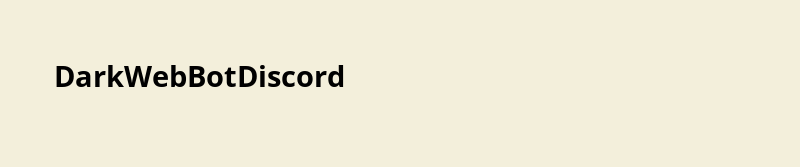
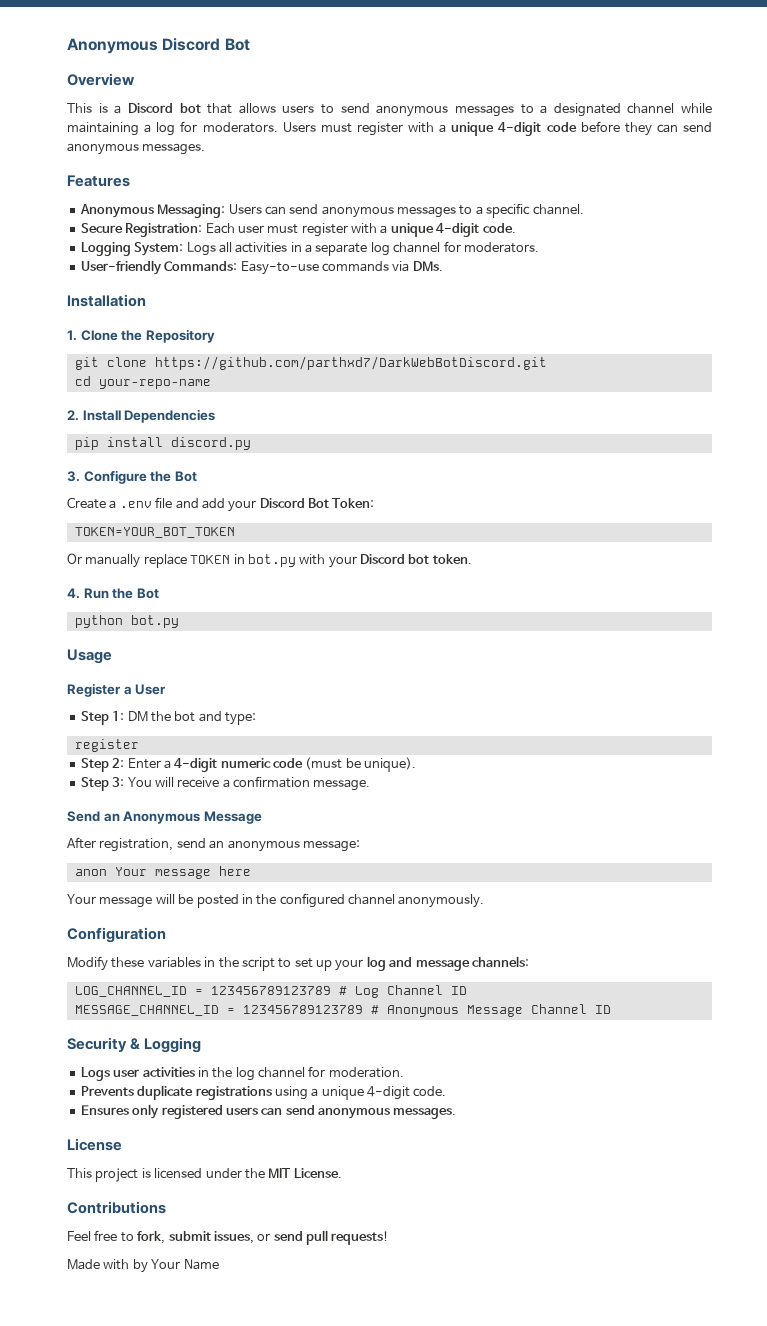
[54,65,345,87] DarkWebBotDiscord -> [67,38,250,54] [67,73,135,86] [67,103,712,117] [67,121,712,136] [67,143,206,155] [67,175,130,187] [79,203,584,218] [80,223,516,237] [80,241,539,256] [80,260,443,275] [67,294,146,307] [67,329,215,343] [74,356,547,370] [74,376,211,389] [67,409,216,423] [74,437,251,450] [67,470,197,484] [67,497,375,512] [74,527,235,538] [67,553,472,568] [67,588,159,599] [74,615,179,628] [67,649,112,664] [67,683,167,697] [80,711,256,725] [74,739,139,752] [80,757,417,772] [80,776,371,791] [67,811,262,824] [67,837,360,852] [74,866,251,879] [67,893,485,908] [67,927,166,943] [67,956,529,971] [74,985,467,998] [74,1004,611,1017] [67,1037,202,1053] [80,1066,404,1081] [80,1085,447,1100] [80,1104,457,1119] [67,1138,122,1151] [67,1168,342,1182] [67,1201,166,1214] [67,1230,390,1245] [67,1259,219,1273] Anonymous Discord Bot // Overview // This is a Discord bot that allows users to send anonymous messages to a designated channel while maintaining a log for moderators. Users must register with a unique 4-digit code before they can send anonymous messages. // Features // Anonymous Messaging: Users can send anonymous messages to a specific channel. // Secure Registration: Each user must register with a unique 4-digit code. // Logging System: Logs all activities in a separate log channel for moderators. // User-friendly Commands: Easy-to-use commands via DMs. // Installation // 1. Clone the Repository // git clone https://github.com/parthxd7/DarkWebBotDiscord.git // cd your-repo-name // 2. Install Dependencies // pip install discord.py // 3. Configure the Bot // Create a .env file and add your Discord Bot Token: // TOKEN=YOUR_BOT_TOKEN // Or manually replace TOKEN in bot.py with your Discord bot token. // 4. Run the Bot // python bot.py // Usage // Register a User // Step 1: DM the bot and type: // register // Step 2: Enter a 4-digit numeric code (must be unique). // Step 3: You will receive a confirmation message. // Send an Anonymous Message // After registration, send an anonymous message: // anon Your message here // Your message will be posted in the configured channel anonymously. // Configuration // Modify these variables in the script to set up your log and message channels: // LOG_CHANNEL_ID = 123456789123789 # Log Channel ID // MESSAGE_CHANNEL_ID = 123456789123789 # Anonymous Message Channel ID // Security & Logging // Logs user activities in the log channel for moderation. // Prevents duplicate registrations using a unique 4-digit code. // Ensures only registered users can send anonymous messages. // License // This project is licensed under the MIT License. // Contributions // Feel free to fork, submit issues, or send pull requests! // Made with by Your Name

